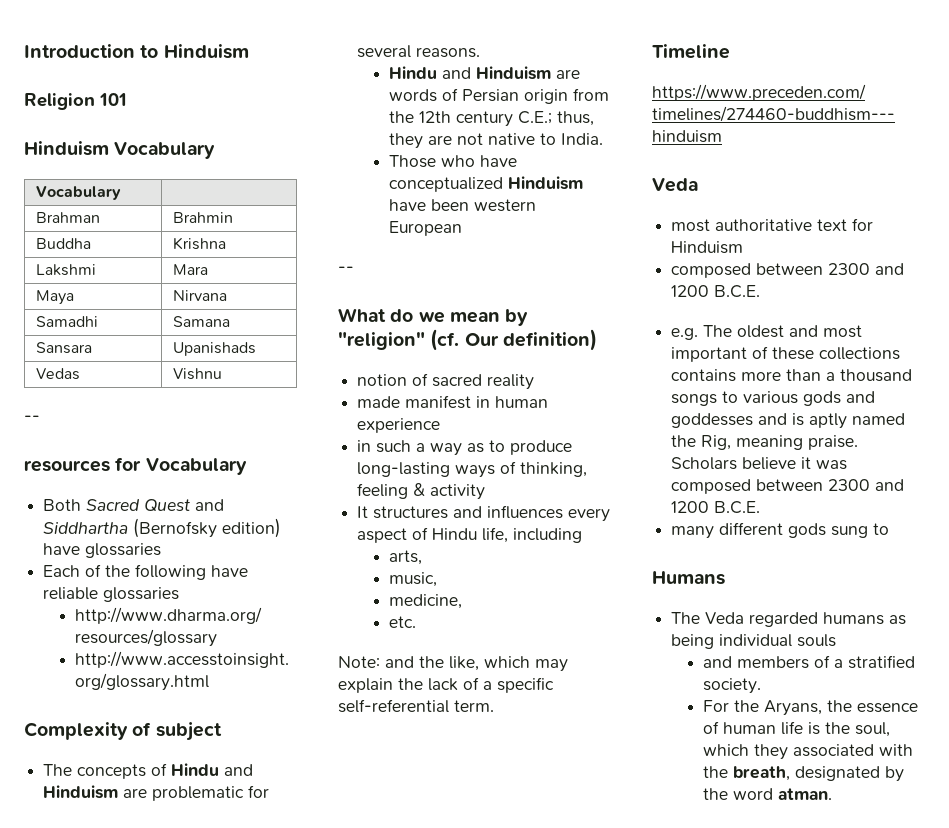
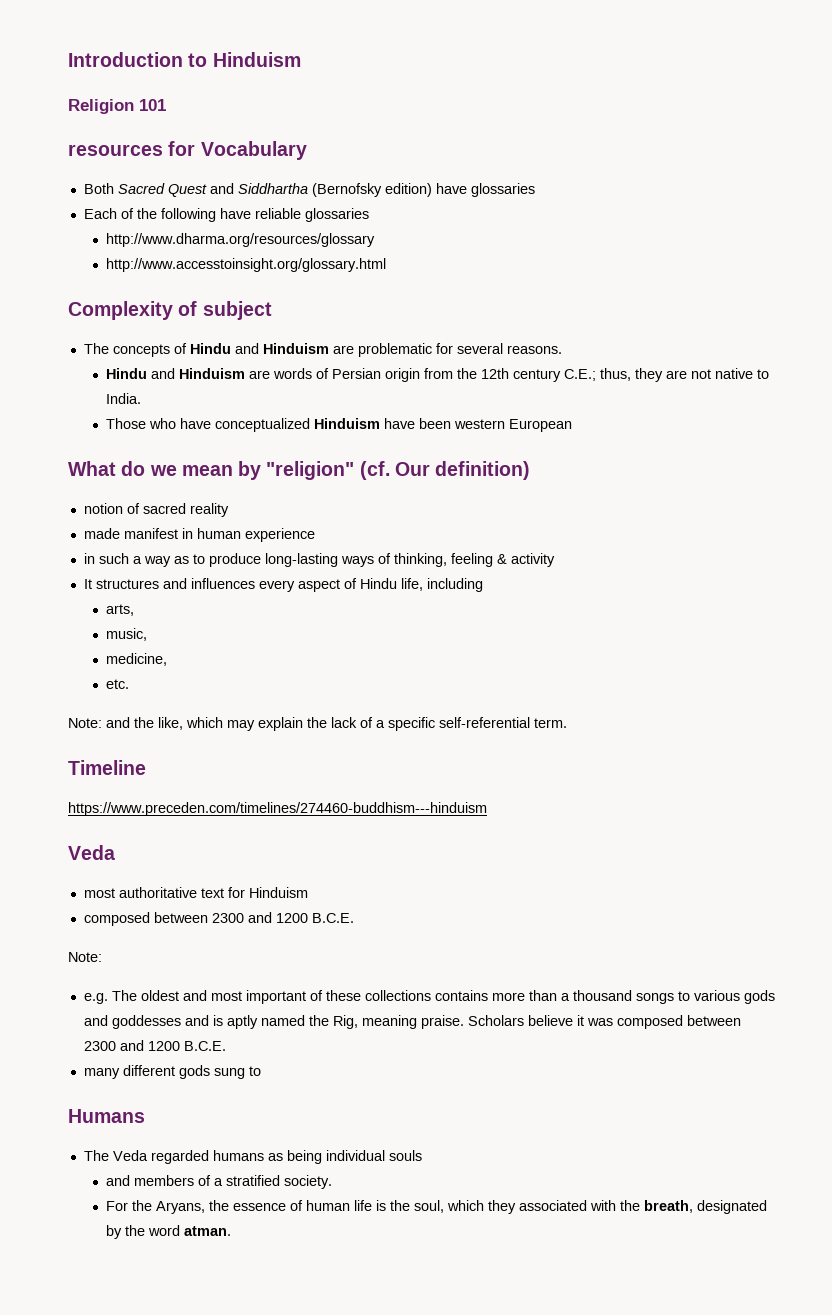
[24,141,216,159] [35,186,121,200] [35,212,100,223] [172,212,233,223] [35,238,91,249] [172,237,226,250] [35,264,96,276] [172,264,208,275] [35,290,74,305] [172,290,227,301] [35,316,98,327] [172,316,230,327] [35,342,92,354] [172,342,256,356] [35,368,80,380] [172,368,222,380] [24,415,40,422] // Hinduism Vocabulary // Vocabulary | // Brahman | Brahmin // Buddha | Krishna // Lakshmi | Mara // Maya | Nirvana // Samadhi | Samana // Sansara | Upanishads // Vedas | Vishnu // -- -> (166, 105) none
[338,266,354,273] // -- -> (572, 425) none
(761, 291) none -> [68,952,102,962] // Note:

